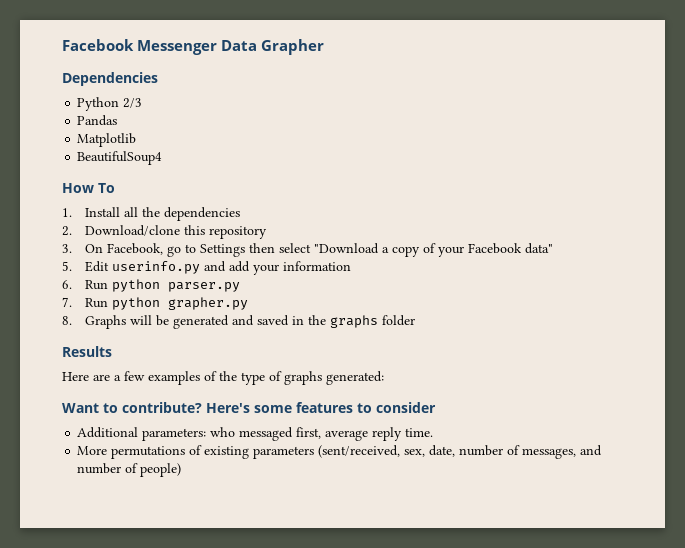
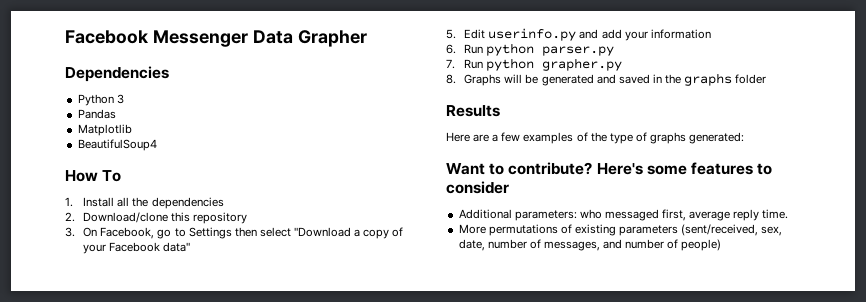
[123,98,143,108] 2/3 -> [116,94,124,104] 3

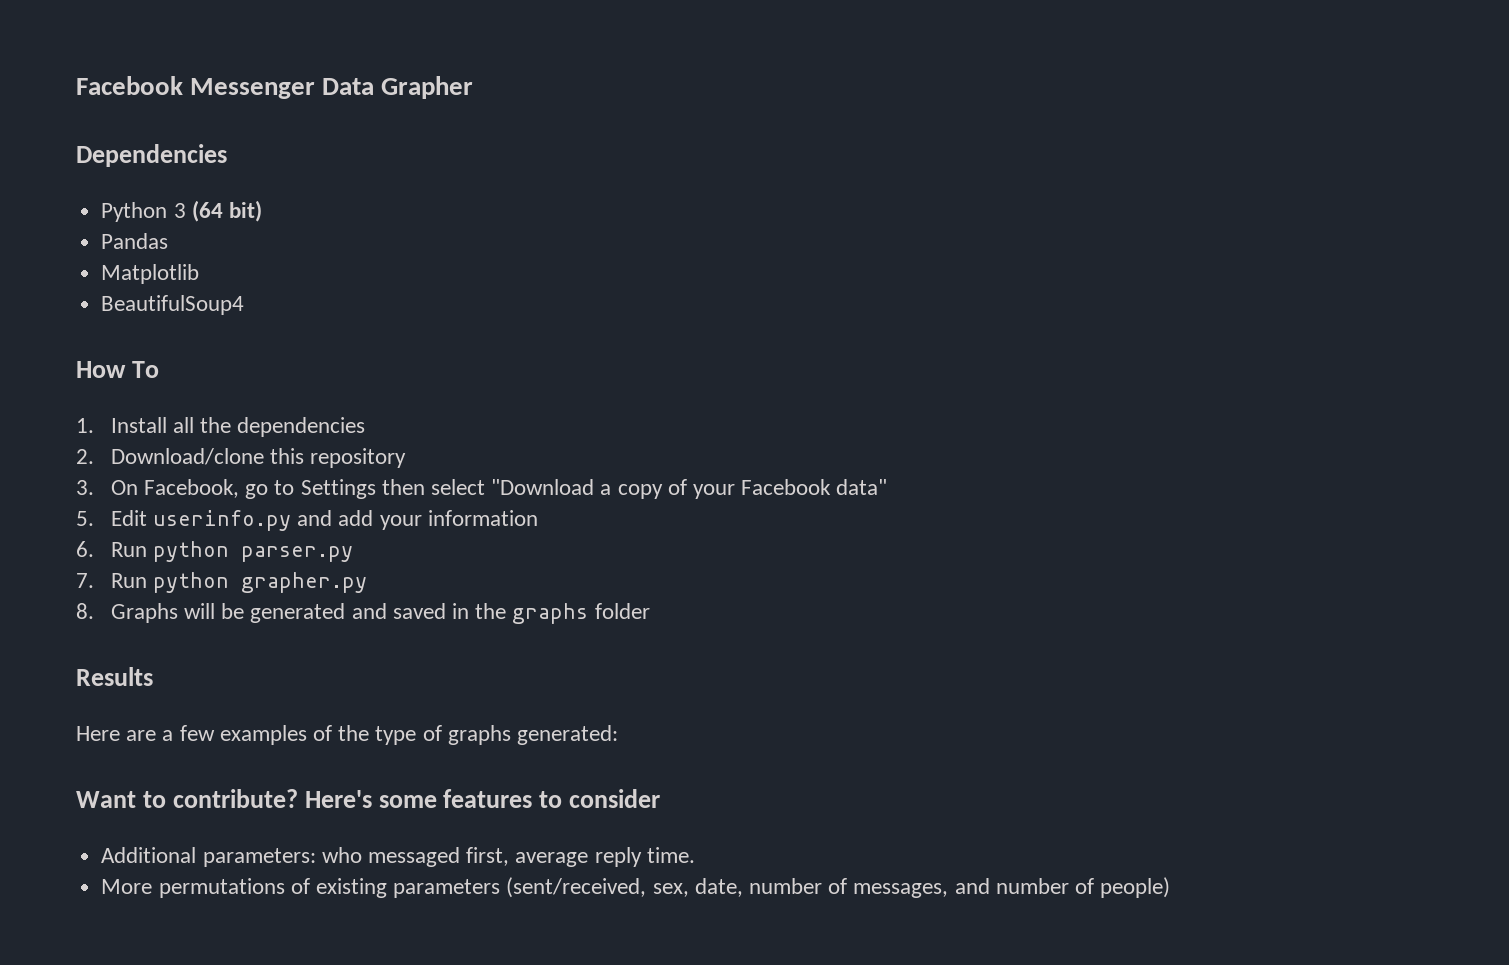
(124, 99) none -> [191,200,262,222] (64 bit)

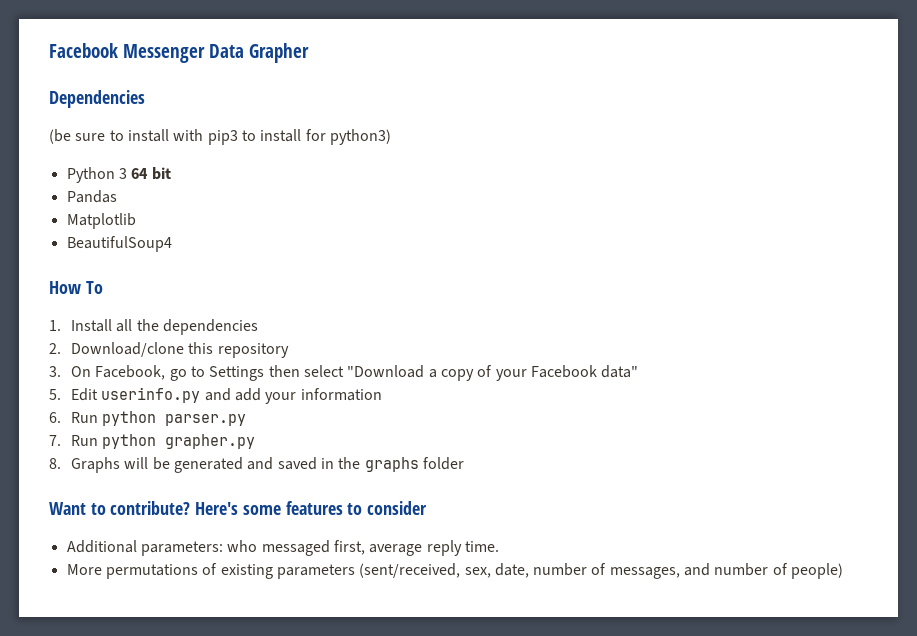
(227, 155) none -> [49,129,391,145] // (be sure to install with pip3 to install for python3)
[191,200,262,222] (64 bit) -> [131,167,171,180] 64 bit
[76,667,153,686] [76,725,619,745] // Results // Here are a few examples of the type of graphs generated: -> (465, 463) none

